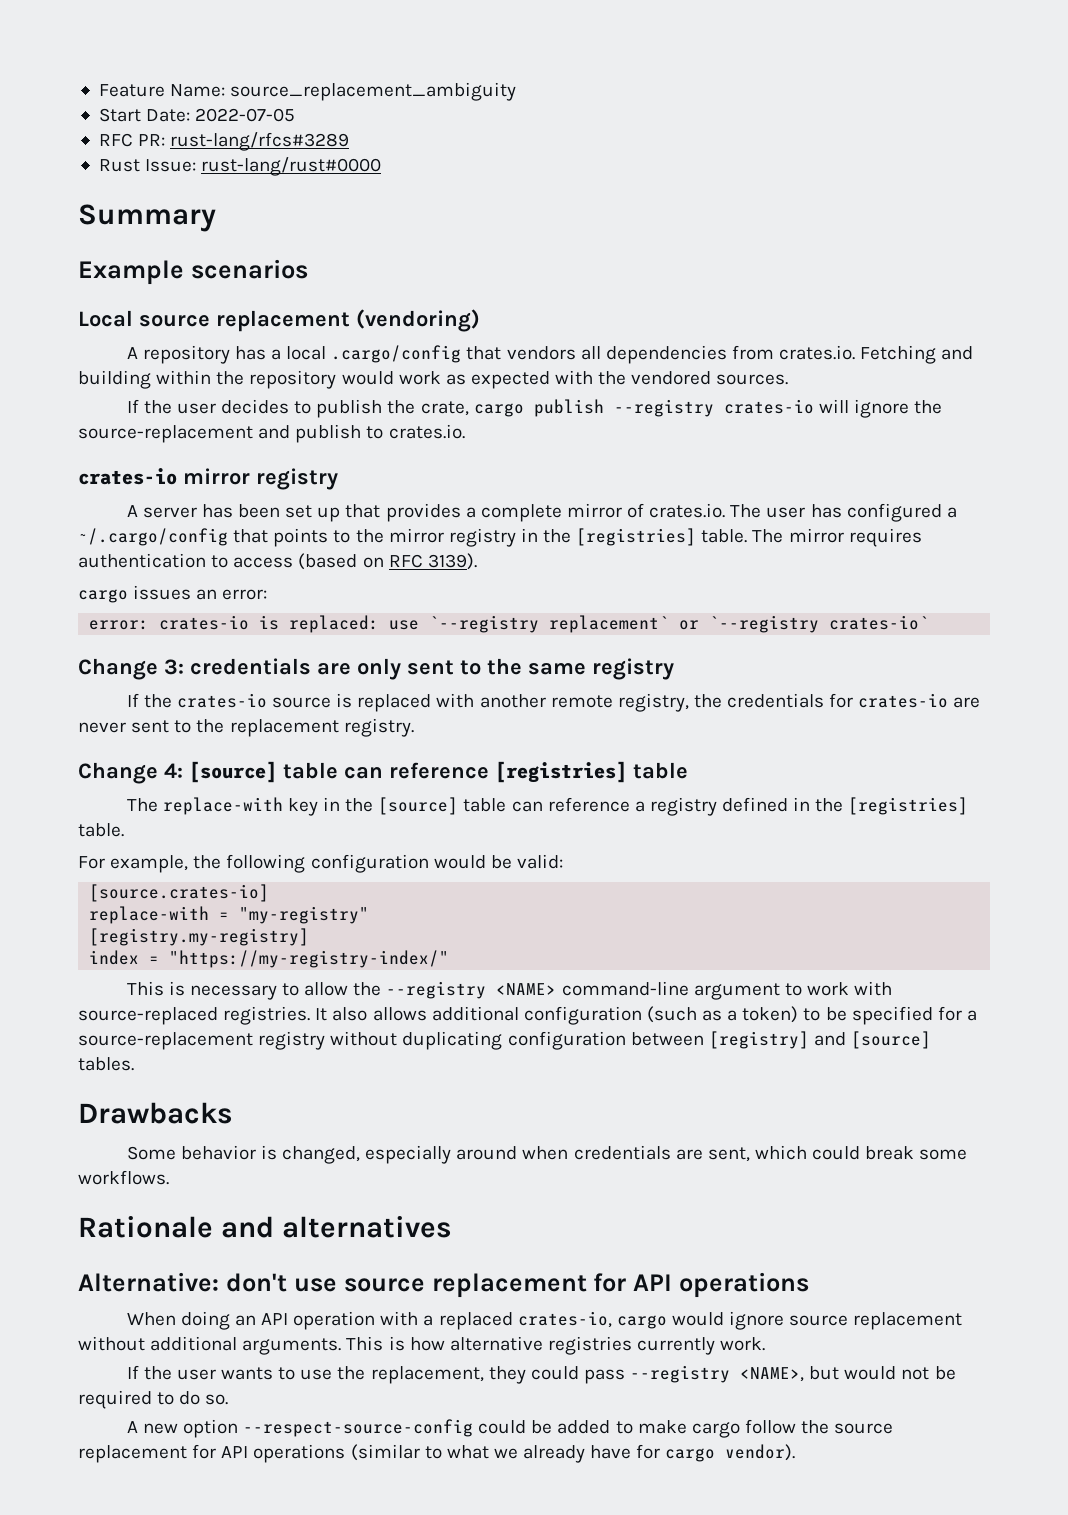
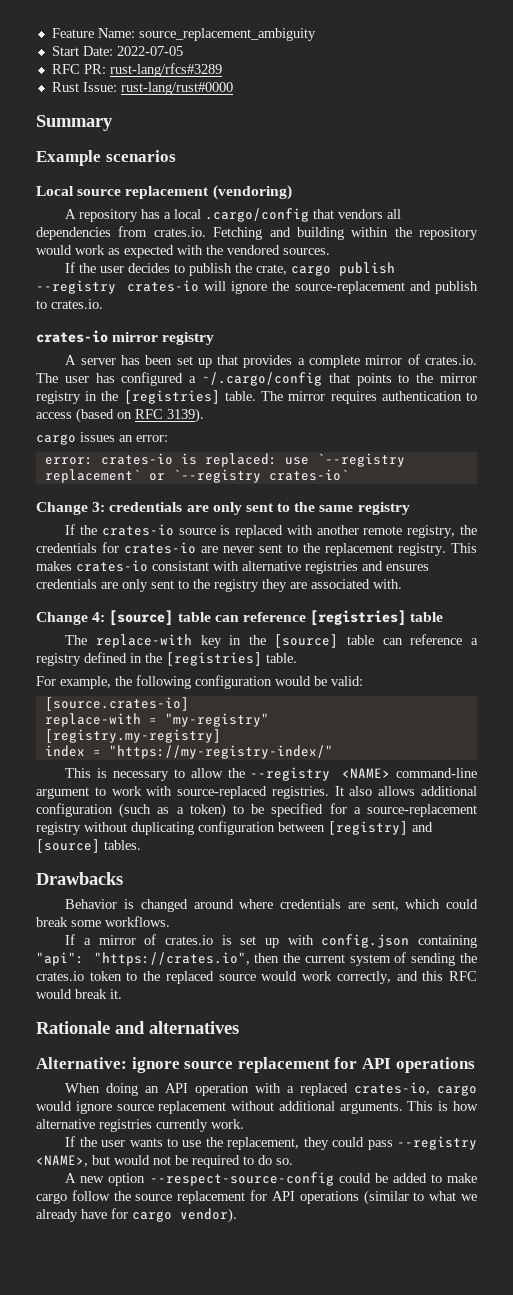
(414, 727) none -> [451,543,477,553] [36,560,429,574] [36,579,402,592] This makes crates-io consistant with alternative registries and ensures credentials are only sent to the registry they are associated with.
[126,1145,569,1164] Some behavior is changed, especially around when -> [65,899,274,912] Behavior is changed around where
(169, 1177) none -> [65,934,478,948] [36,952,477,966] [36,971,478,984] [36,989,122,999] // If a mirror of crates.io is set up with config.json containing "api": "https://crates.io", then the current system of sending the crates.io token to the replaced source would work correctly, and this RFC would break it.
[225,1273,337,1292] don't use -> [131,1057,180,1073] ignore

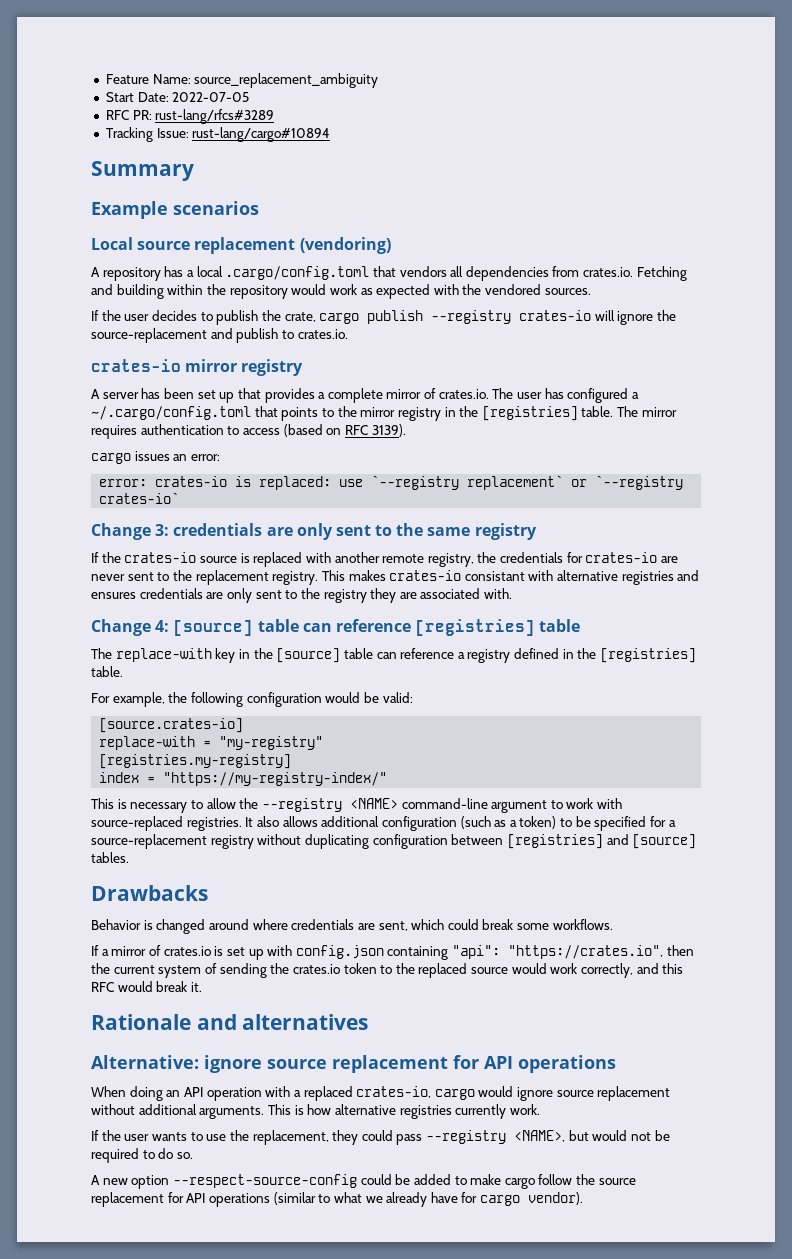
[51,82,233,95] Rust Issue: rust-lang/rust#0000 -> [105,127,331,142] Tracking Issue: rust-lang/cargo#10894
[205,208,310,222] .cargo/config -> [225,266,370,280] .cargo/config.toml
[202,372,322,386] ~/.cargo/config -> [91,406,251,420] ~/.cargo/config.toml
[44,729,221,743] [registry.my-registry] -> [99,754,292,769] [registries.my-registry]
[328,821,408,835] [registry] -> [506,834,603,849] [registries]

